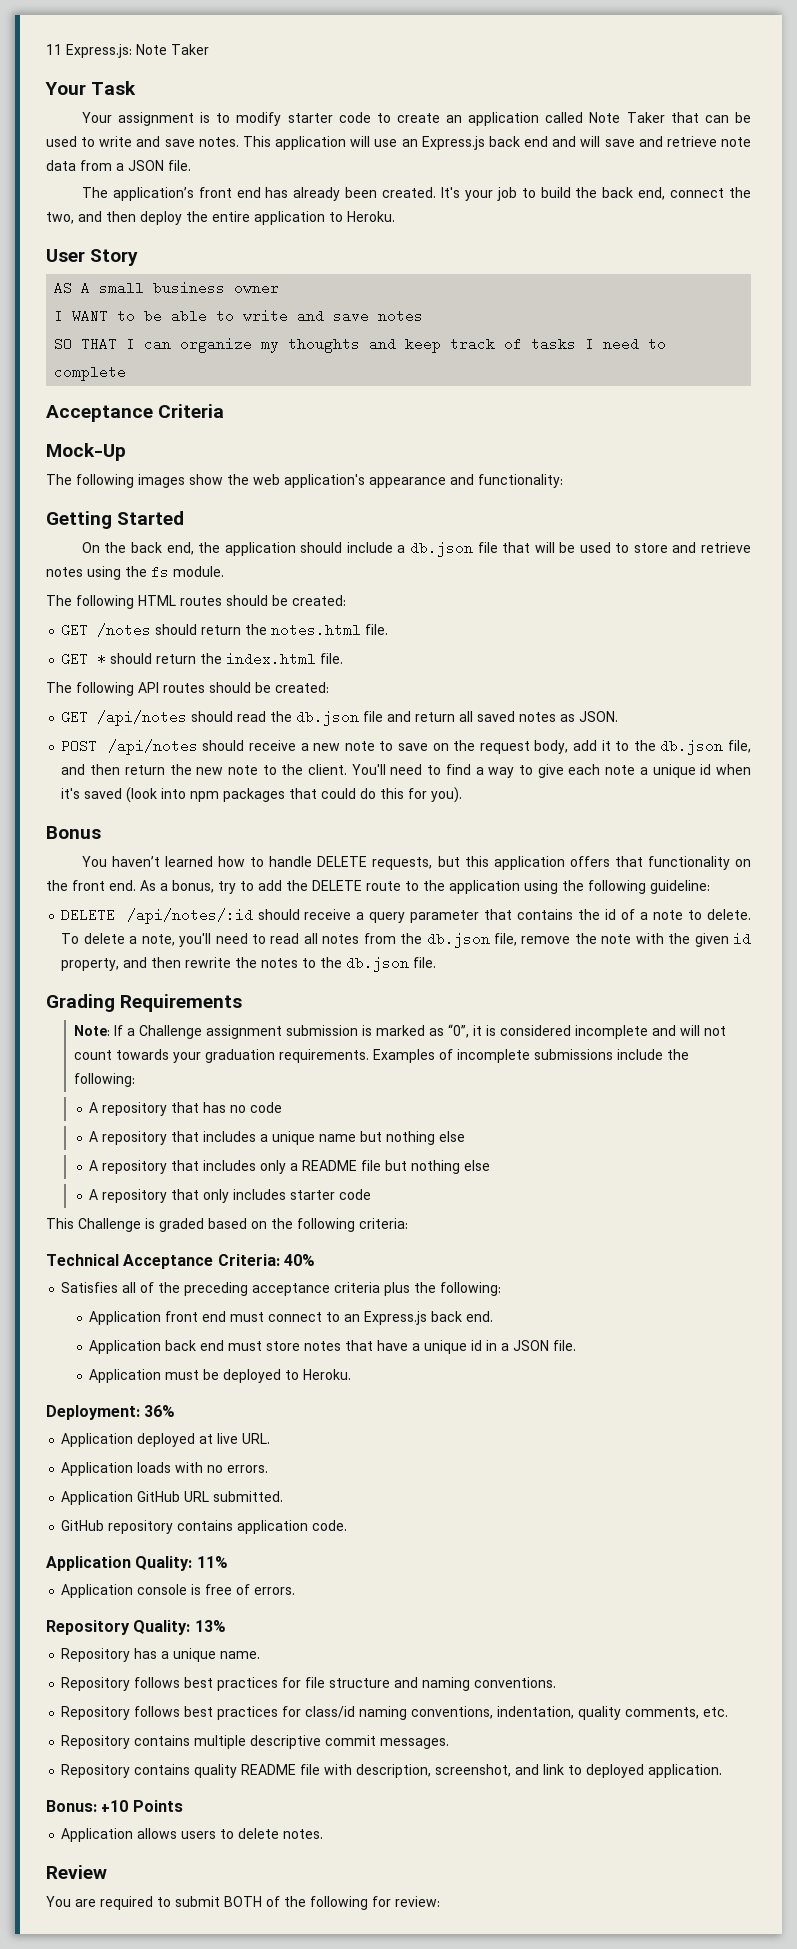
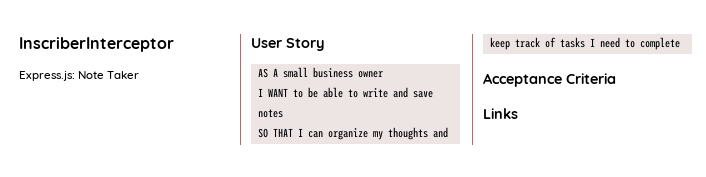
[46,44,62,55] 11 -> [19,37,174,52] InscriberInterceptor //
[45,81,137,95] [81,112,751,126] [46,136,751,150] [46,160,191,171] [81,187,752,201] [46,211,395,225] // Your Task // Your assignment is to modify starter code to create an application called Note Taker that can be used to write and save notes. This application will use an Express.js back end and will save and retrieve note data from a JSON file. // The application’s front end has already been created. It's your job to build the back end, connect the two, and then deploy the entire application to Heroku. -> (140, 75) none
[46,443,126,461] [46,474,563,488] [46,511,185,529] [81,541,751,557] [46,565,224,580] [46,595,346,609] [61,623,389,637] [61,652,344,666] [46,682,329,696] [61,710,619,726] [61,739,752,755] [61,764,751,778] [61,787,463,803] [46,826,101,839] [81,856,752,870] [46,880,710,894] [61,908,752,924] [61,932,751,948] [61,956,437,972] [46,994,243,1012] [73,1024,726,1039] [73,1049,689,1063] [73,1073,135,1087] [89,1102,283,1116] [89,1131,466,1145] [89,1160,491,1174] [89,1189,372,1203] [46,1218,408,1232] [46,1254,315,1269] [61,1282,502,1296] [89,1311,494,1325] [89,1340,577,1354] [89,1369,352,1383] [46,1405,176,1420] [61,1433,271,1447] [61,1462,269,1476] [61,1491,284,1505] [61,1520,348,1534] [46,1556,228,1571] [61,1584,296,1598] [46,1620,226,1635] [61,1648,261,1662] [61,1677,557,1691] [61,1706,729,1720] [61,1735,450,1749] [61,1764,723,1778] [46,1800,183,1812] [61,1828,324,1842] [46,1865,107,1879] [46,1896,440,1910] Mock-Up // The following images show the web application's appearance and functionality: // Getting Started // On the back end, the application should include a db.json file that will be used to store and retrieve notes using the fs module. // The following HTML routes should be created: // GET /notes should return the notes.html file. // GET * should return the index.html file. // The following API routes should be created: // GET /api/notes should read the db.json file and return all saved notes as JSON. // POST /api/notes should receive a new note to save on the request body, add it to the db.json file, and then return the new note to the client. You'll need to find a way to give each note a unique id when it's saved (look into npm packages that could do this for you). // Bonus // You haven’t learned how to handle DELETE requests, but this application offers that functionality on the front end. As a bonus, try to add the DELETE route to the application using the following guideline: // DELETE /api/notes/:id should receive a query parameter that contains the id of a note to delete. To delete a note, you'll need to read all notes from the db.json file, remove the note with the given id property, and then rewrite the notes to the db.json file. // Grading Requirements // Note: If a Challenge assignment submission is marked as “0”, it is considered incomplete and will not count towards your graduation requirements. Examples of incomplete submissions include the following: // A repository that has no code // A repository that includes a unique name but nothing else // A repository that includes only a README file but nothing else // A repository that only includes starter code // This Challenge is graded based on the following criteria: // Technical Acceptance Criteria: 40% // Satisfies all of the preceding acceptance criteria plus the following: // Application front end must connect to an Express.js back end. // Application back end must store notes that have a unique id in a JSON file. // Application must be deployed to Heroku. // Deployment: 36% // Application deployed at live URL. // Application loads with no errors. // Application GitHub URL submitted. // GitHub repository contains application code. // Application Quality: 11% // Application console is free of errors. // Repository Quality: 13% // Repository has a unique name. // Repository follows best practices for file structure and naming conventions. // Repository follows best practices for class/id naming conventions, indentation, quality comments, etc. // Repository contains multiple descriptive commit messages. // Repository contains quality README file with description, screenshot, and link to deployed application. // Bonus: +10 Points // Application allows users to delete notes. // Review // You are required to submit BOTH of the following for review: -> [483,108,518,119] Links

